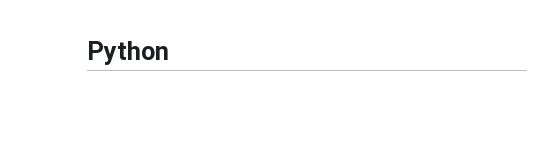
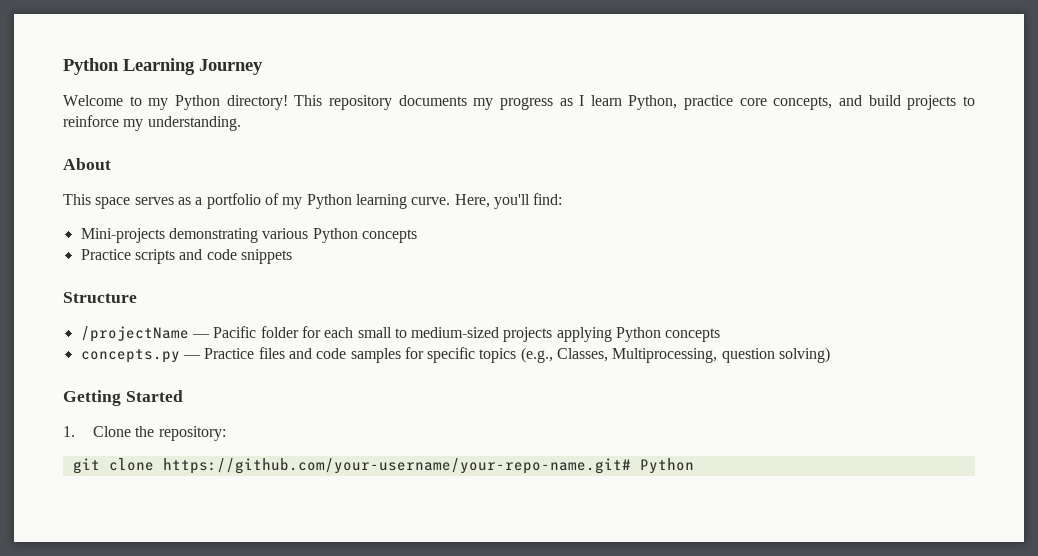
[87,41,169,65] Python -> [63,58,263,75] [63,95,975,110] [63,115,241,131] [63,158,111,170] [63,193,563,209] [80,228,417,243] [80,249,292,264] [63,292,137,303] [80,326,721,342] [80,347,831,363] [63,390,183,406] [63,426,226,441] [72,458,694,474] Python Learning Journey // Welcome to my Python directory! This repository documents my progress as I learn Python, practice core concepts, and build projects to reinforce my understanding. // About // This space serves as a portfolio of my Python learning curve. Here, you'll find: // Mini-projects demonstrating various Python concepts // Practice scripts and code snippets // Structure // /projectName — Pacific folder for each small to medium-sized projects applying Python concepts // concepts.py — Practice files and code samples for specific topics (e.g., Classes, Multiprocessing, question solving) // Getting Started // 1. Clone the repository: // git clone https://github.com/your-username/your-repo-name.git# Python

